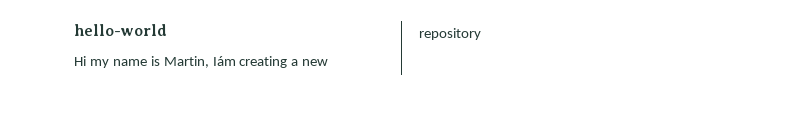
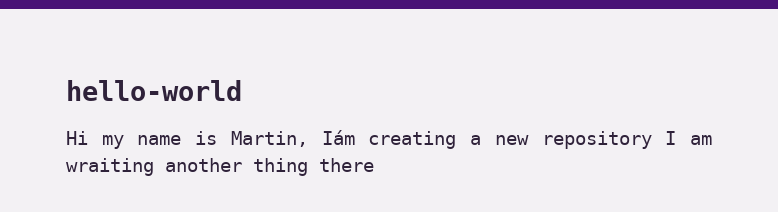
(481, 34) none -> [665,131,713,145] [66,158,374,176] I am wraiting another thing there

